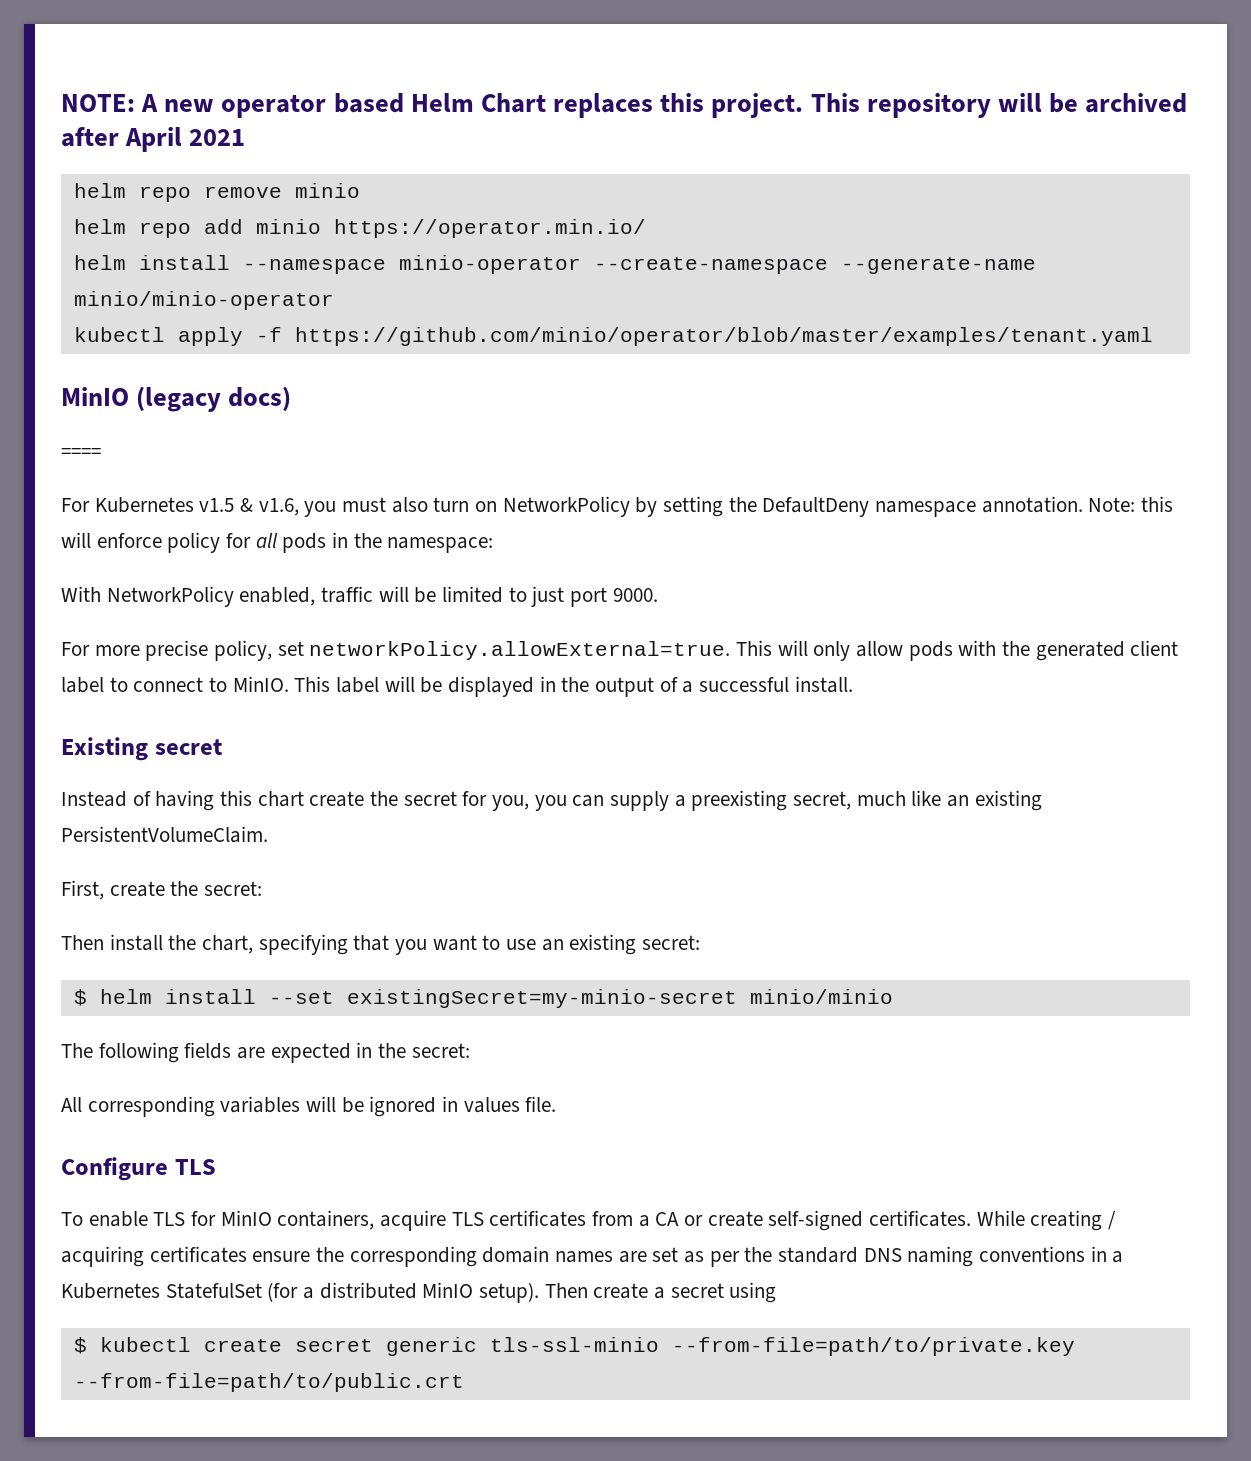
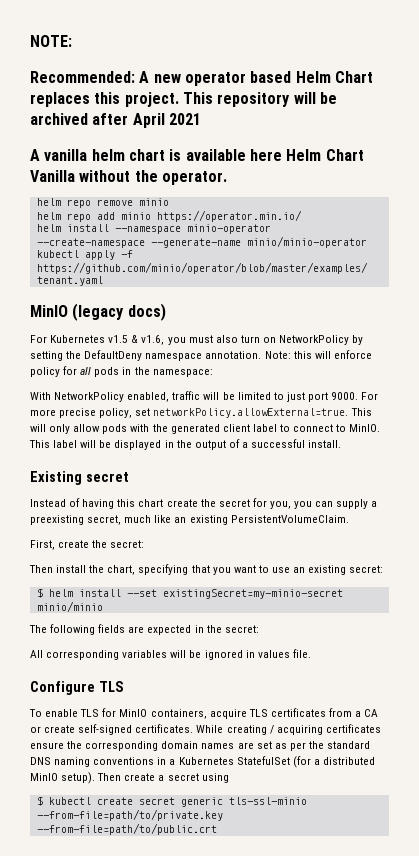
(135, 103) none -> [30,71,135,83] // Recommended:
(246, 137) none -> [30,149,364,161] [30,170,227,185] // A vanilla helm chart is available here Helm Chart Vanilla without the operator.
[61,448,101,458] // ==== -> (166, 312) none
(658, 595) // -> (359, 396) none

